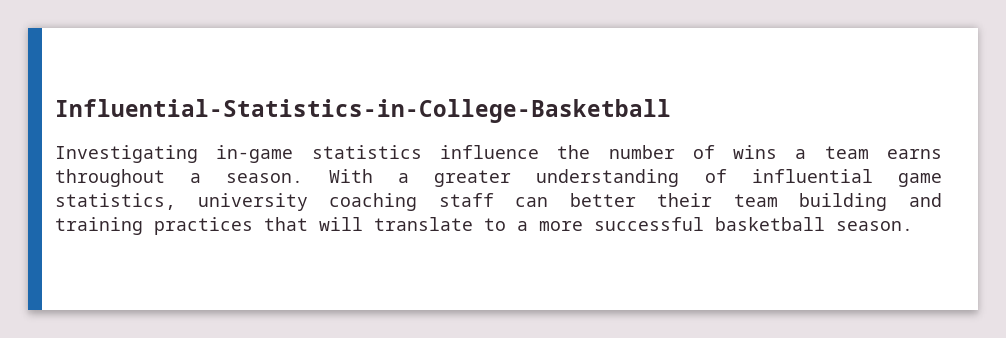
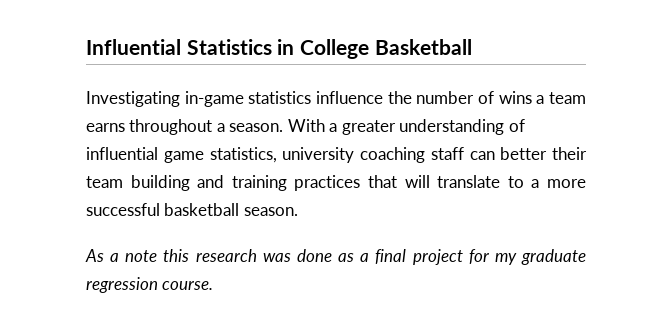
[55,99,671,123] Influential-Statistics-in-College-Basketball -> [86,39,472,59] Influential Statistics in College Basketball
(913, 226) none -> [85,249,586,265] [86,277,214,293] // As a note this research was done as a final project for my graduate regression course.

